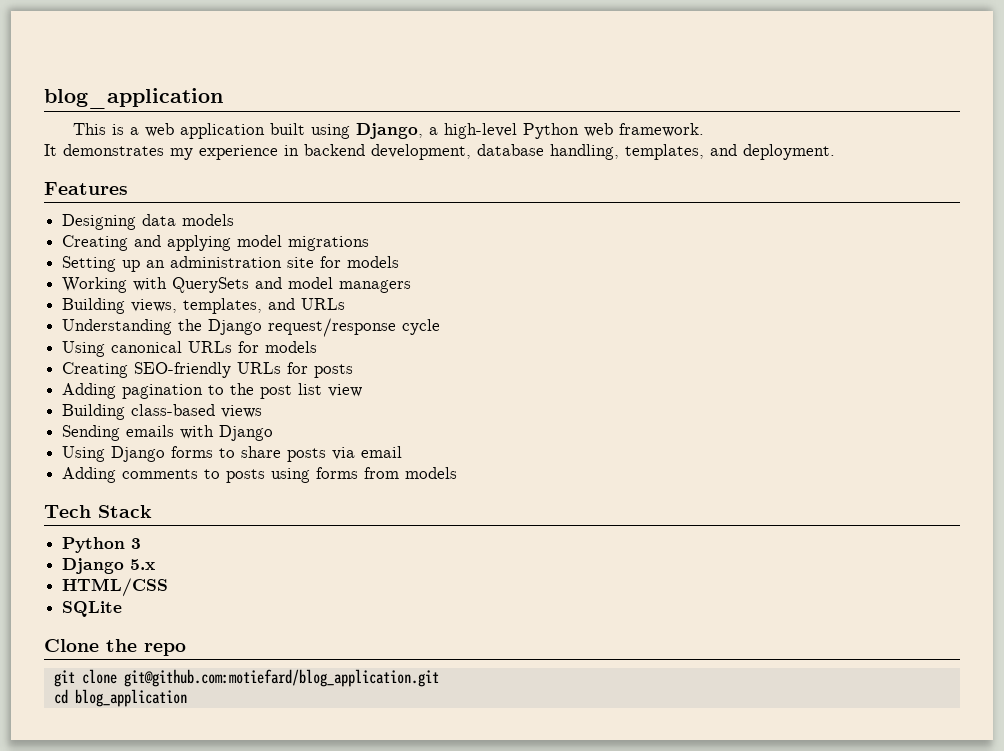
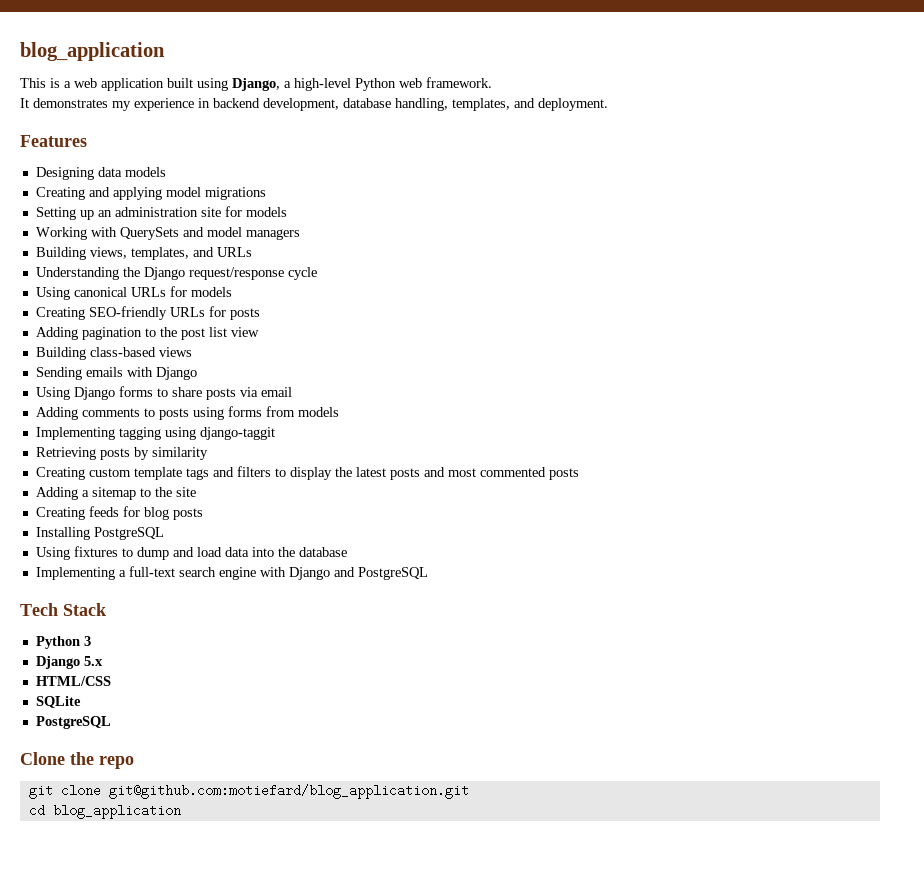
(458, 473) none -> [35,427,275,440] [35,447,208,460] [35,466,579,480] [35,487,196,500] [35,506,203,520] [35,527,164,540] [35,546,347,560] [35,566,428,580] // Implementing tagging using django-taggit // Retrieving posts by similarity // Creating custom template tags and filters to display the latest posts and most commented posts // Adding a sitemap to the site // Creating feeds for blog posts // Installing PostgreSQL // Using fixtures to dump and load data into the database // Implementing a full-text search engine with Django and PostgreSQL
(123, 609) none -> [35,716,111,729] // PostgreSQL

